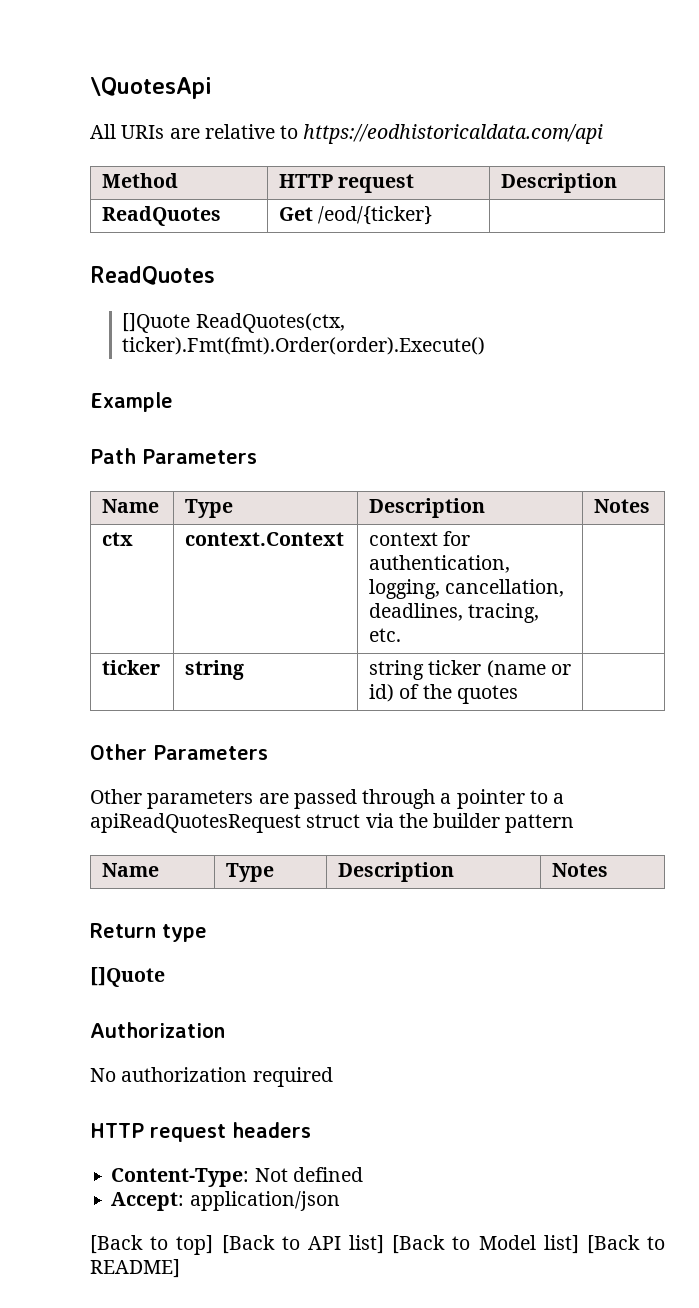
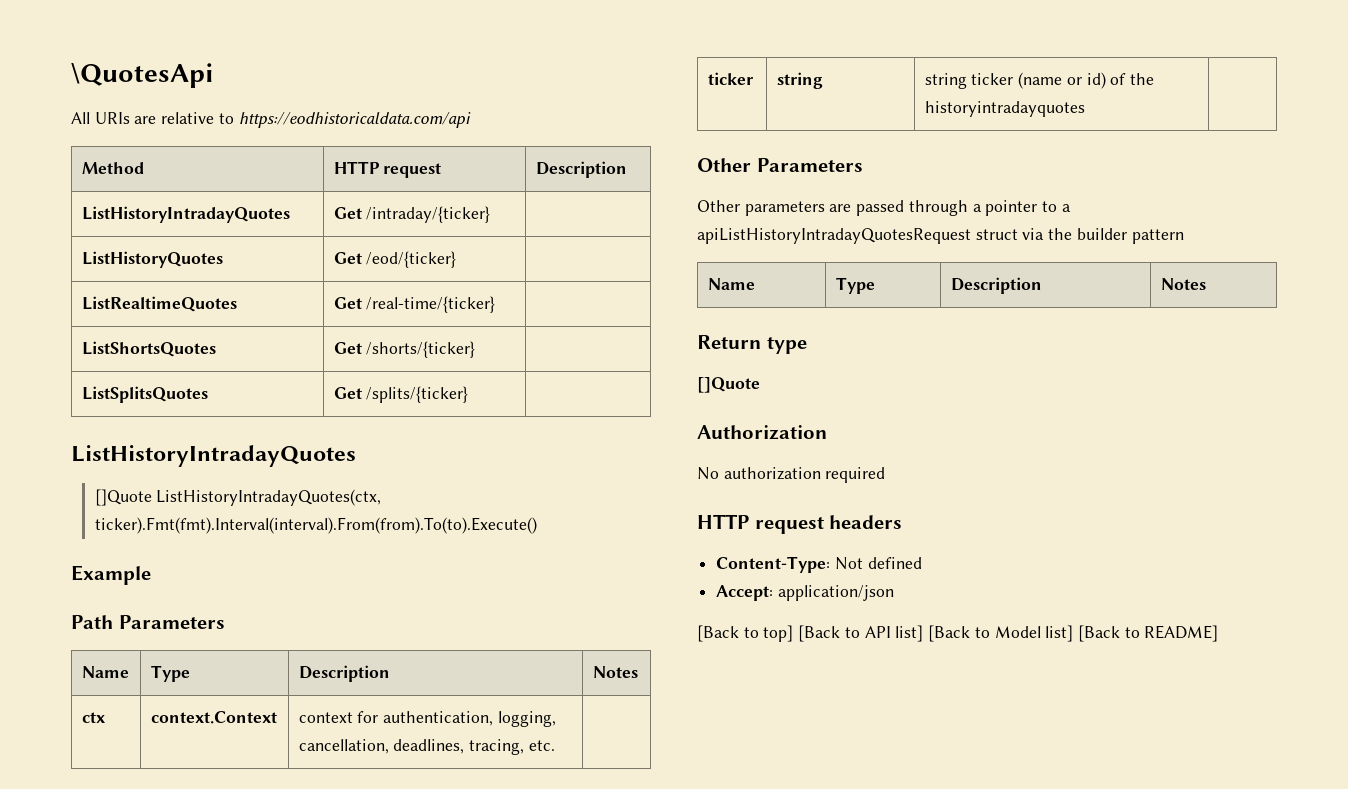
[102,206,222,226] [279,206,433,225] [90,266,215,285] [122,313,345,333] [122,337,486,355] ReadQuotes | Get /eod/{ticker} | // ReadQuotes // []Quote ReadQuotes(ctx, ticker).Fmt(fmt).Order(order).Execute() -> [81,206,290,223] [333,206,491,223] [81,251,223,268] [333,251,457,268] [81,296,237,312] [333,296,496,313] [81,341,216,357] [333,341,476,358] [81,386,208,403] [333,386,469,403] [71,445,356,467] [94,489,382,506] [94,517,537,534] ListHistoryIntradayQuotes | Get /intraday/{ticker} | // ListHistoryQuotes | Get /eod/{ticker} | // ListRealtimeQuotes | Get /real-time/{ticker} | // ListShortsQuotes | Get /shorts/{ticker} | // ListSplitsQuotes | Get /splits/{ticker} | // ListHistoryIntradayQuotes // []Quote ListHistoryIntradayQuotes(ctx, ticker).Fmt(fmt).Interval(interval).From(from).To(to).Execute()
[456,685,518,704] quotes -> [924,101,1085,117] historyintradayquotes
[90,813,301,833] apiReadQuotesRequest -> [697,228,971,244] apiListHistoryIntradayQuotesRequest

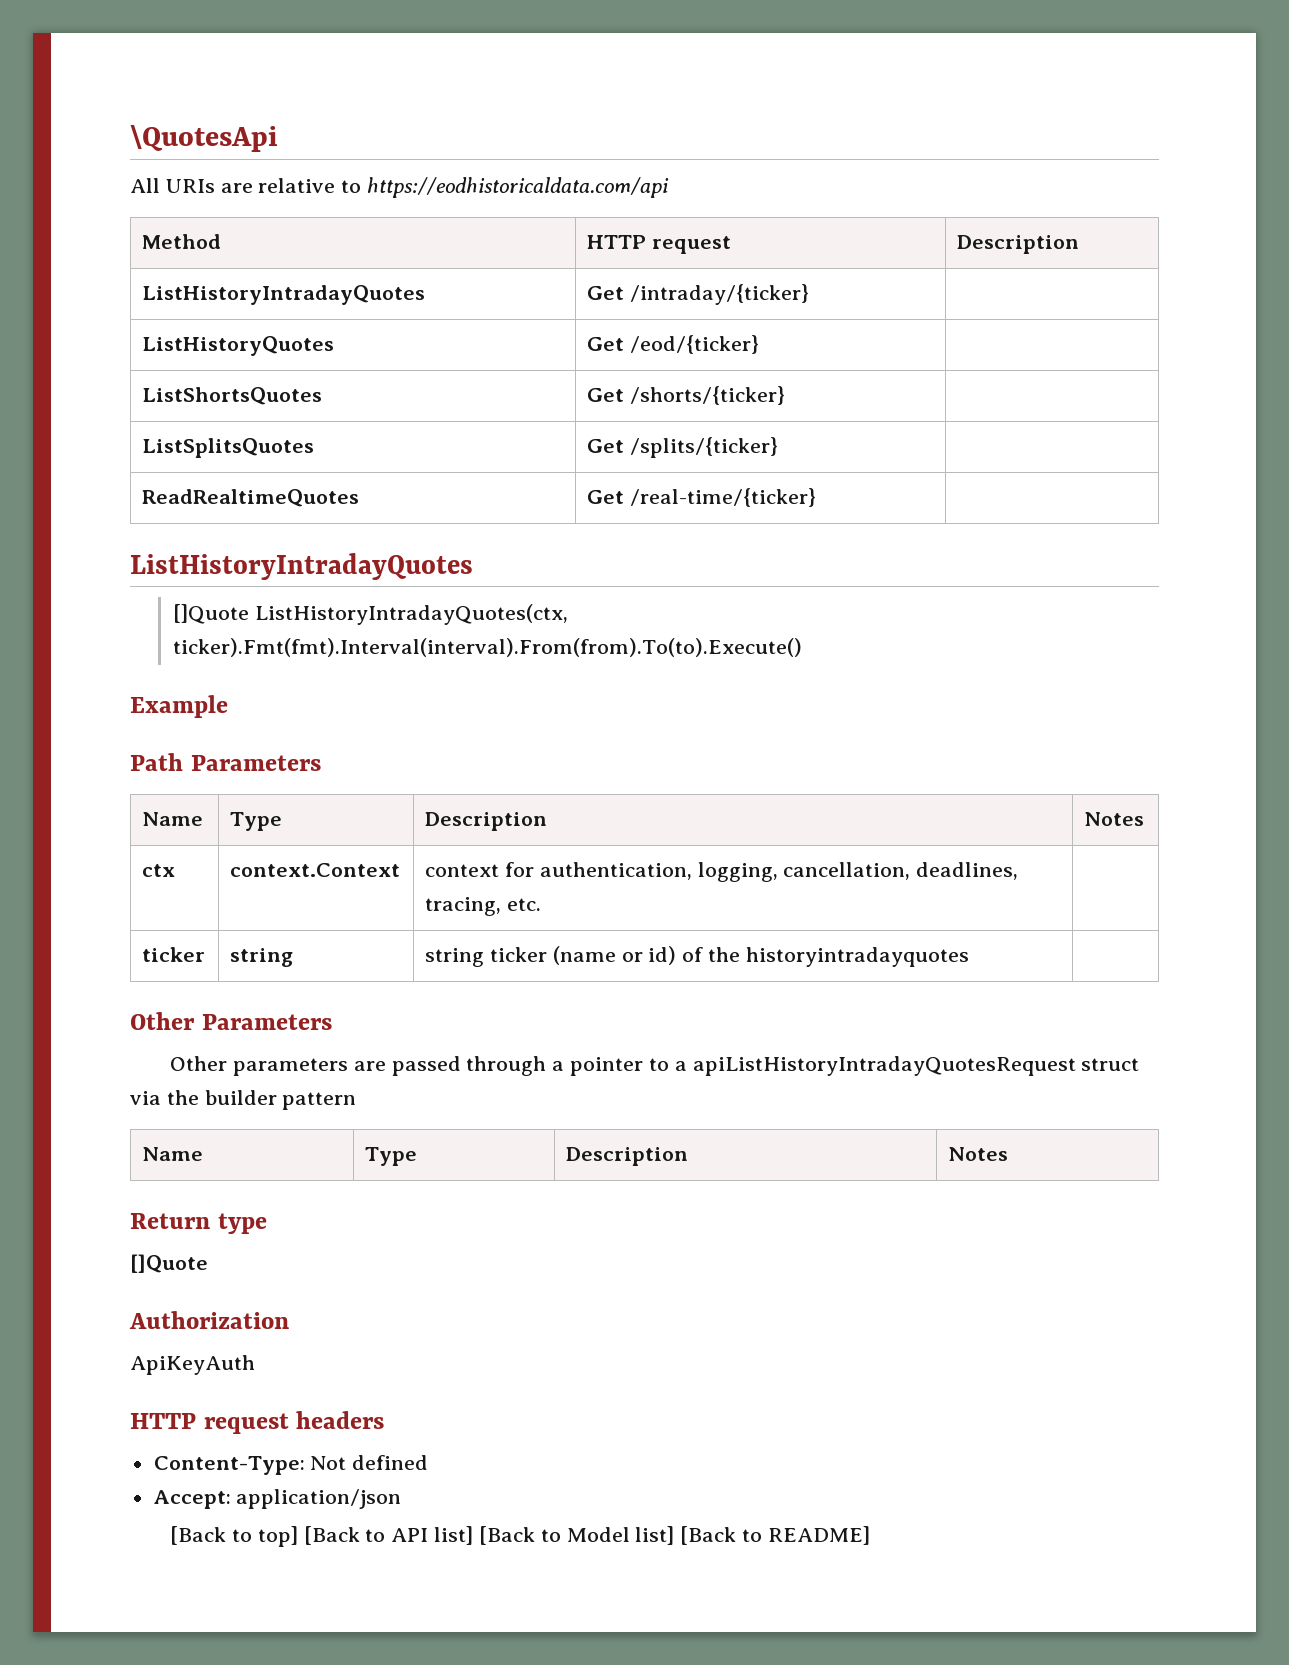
[81,296,237,312] [333,296,496,313] // ListRealtimeQuotes | Get /real-time/{ticker} | -> (760, 344) none
(469, 394) none -> [142,489,360,507] [587,488,817,507] // ReadRealtimeQuotes | Get /real-time/{ticker} |
[697,467,886,483] No authorization required -> [130,1355,255,1375] ApiKeyAuth

